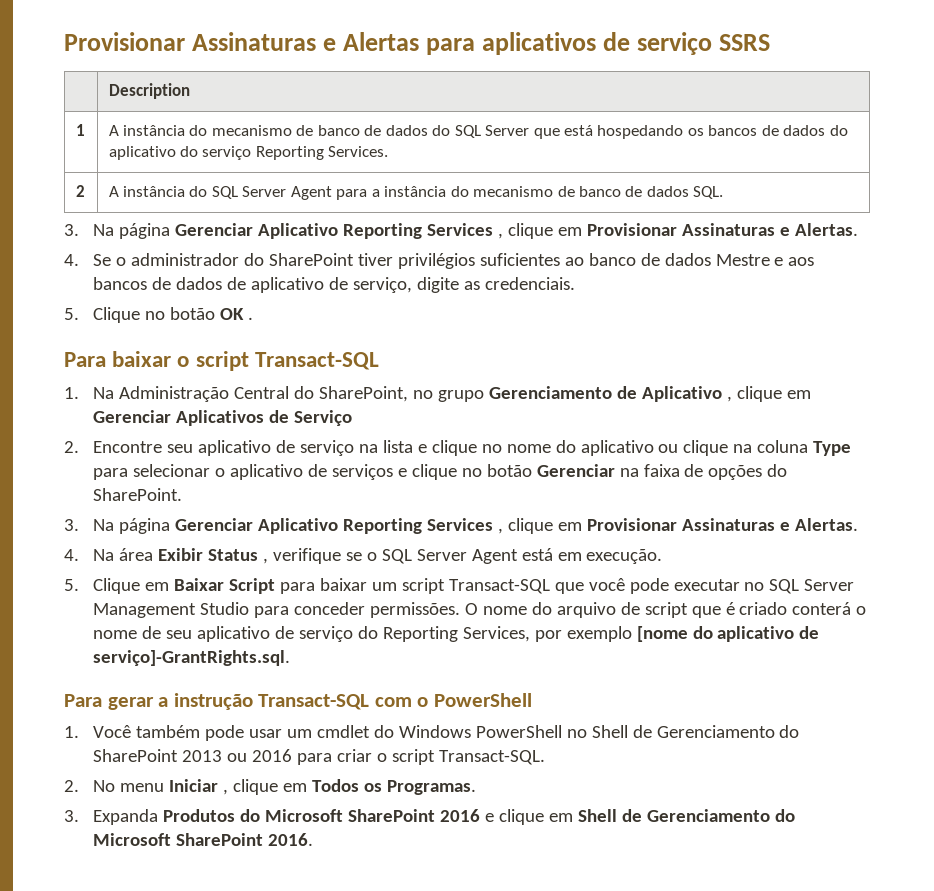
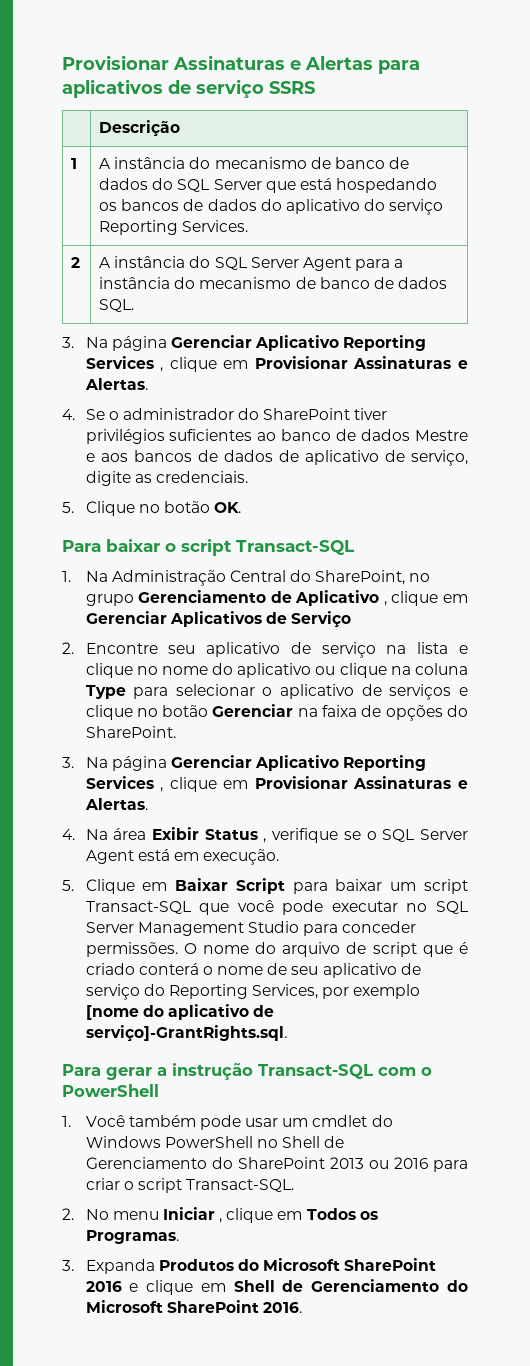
[108,83,190,99] Description -> [99,120,181,137] Descrição
[219,308,253,320] OK . -> [214,502,242,513] OK.

